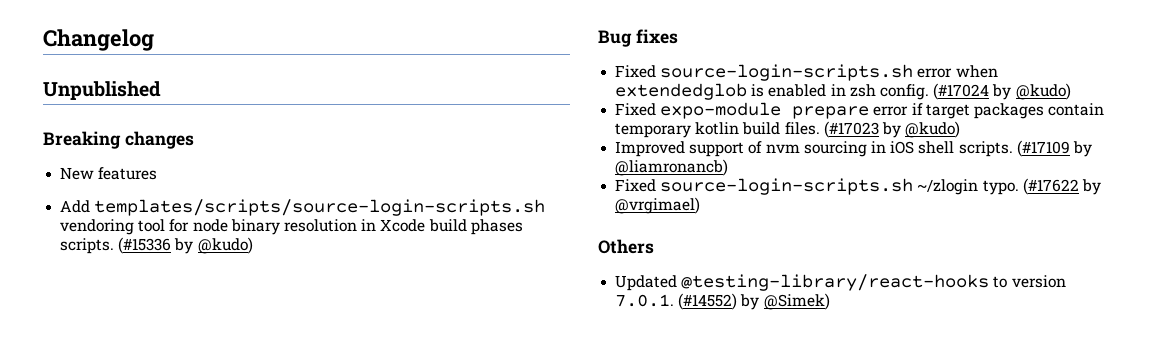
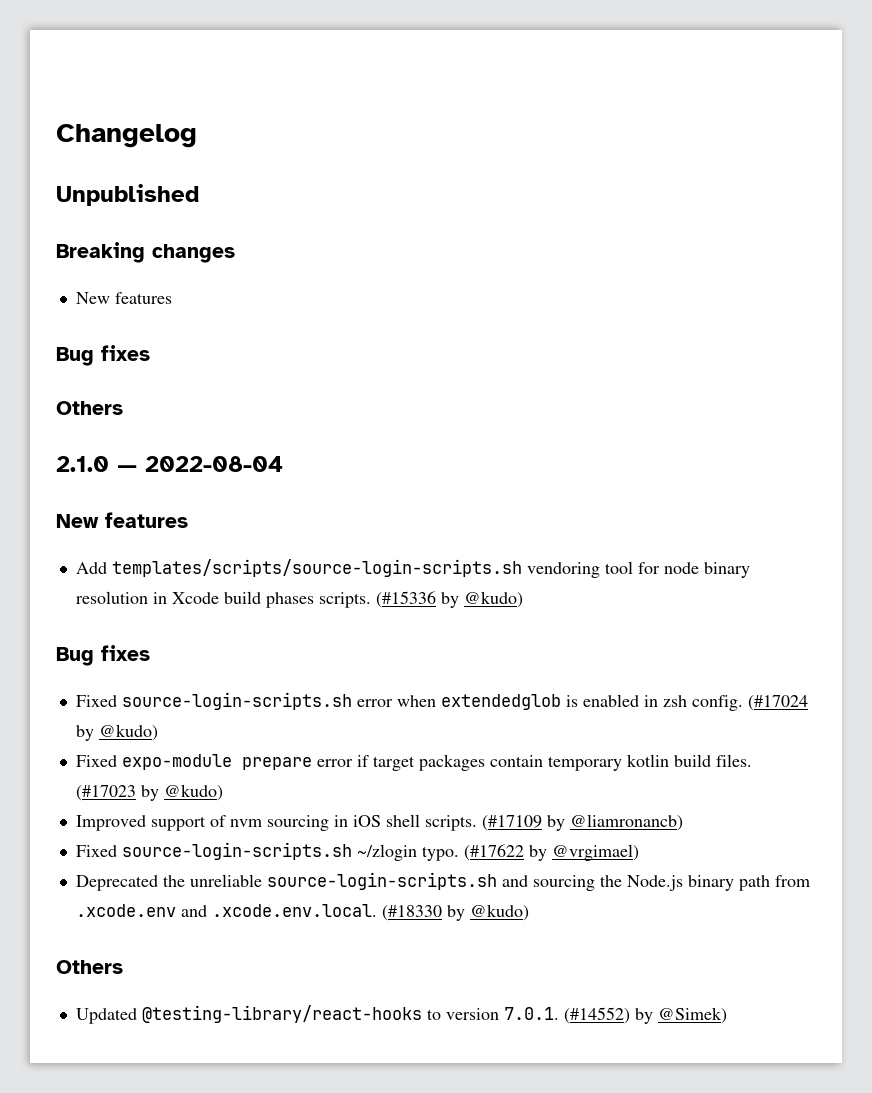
(158, 173) none -> [56,345,150,366] [56,401,123,415] [56,456,283,472] [56,512,188,528] // Bug fixes // Others // 2.1.0 — 2022-08-04 // New features
(701, 205) none -> [75,872,810,891] [75,904,529,921] // Deprecated the unreliable source-login-scripts.sh and sourcing the Node.js binary path from .xcode.env and .xcode.env.local. (#18330 by @kudo)

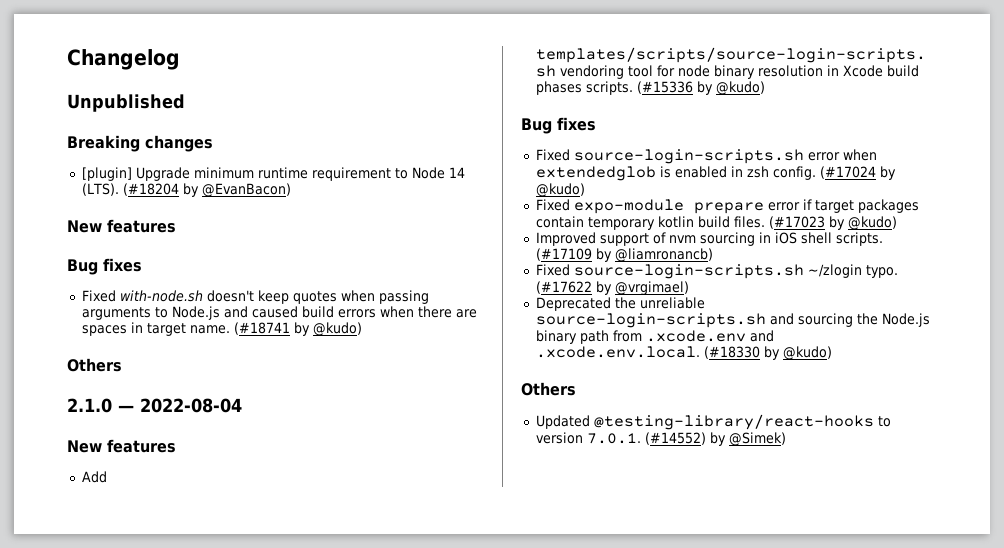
[75,292,172,304] [56,345,150,366] New features // Bug fixes -> [81,167,465,181] [81,183,291,197] [67,219,176,233] [67,258,142,275] [81,290,429,304] [81,306,477,320] [81,322,362,336] [plugin] Upgrade minimum runtime requirement to Node 14 (LTS). (#18204 by @EvanBacon) // New features // Bug fixes // Fixed with-node.sh doesn't keep quotes when passing arguments to Node.js and caused build errors when there are spaces in target name. (#18741 by @kudo)

